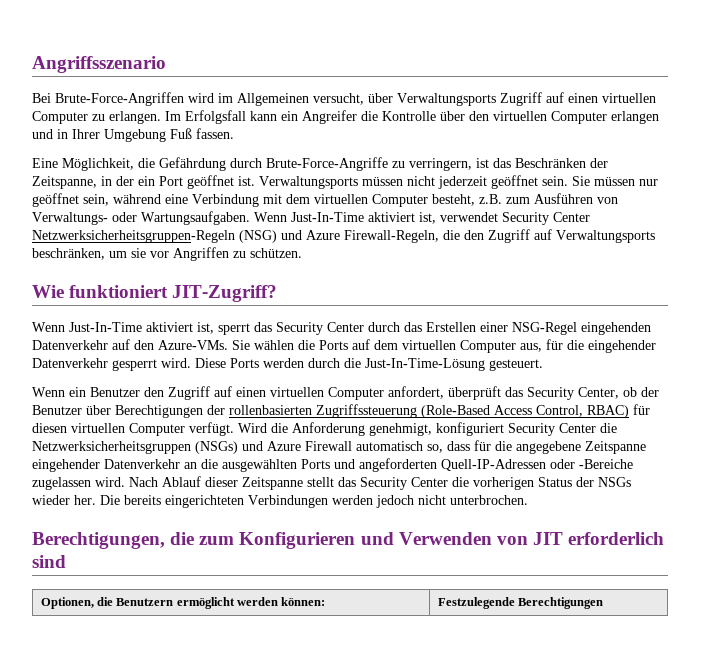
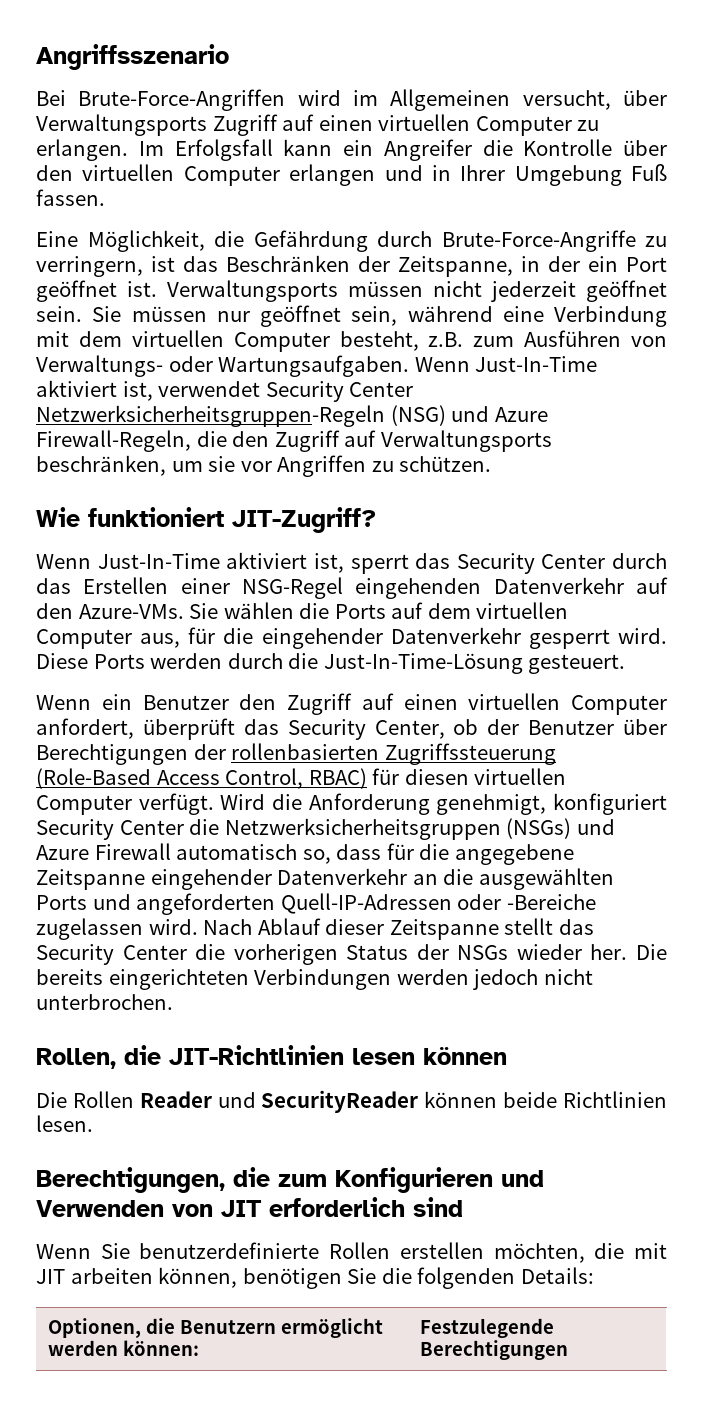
(528, 500) none -> [36,1045,507,1069] [36,1090,667,1113] [36,1115,93,1132] // Rollen, die JIT-Richtlinien lesen können // Die Rollen Reader und SecurityReader können beide Richtlinien lesen.
(66, 561) none -> [36,1242,667,1263] [36,1267,594,1289] // Wenn Sie benutzerdefinierte Rollen erstellen möchten, die mit JIT arbeiten können, benötigen Sie die folgenden Details:

